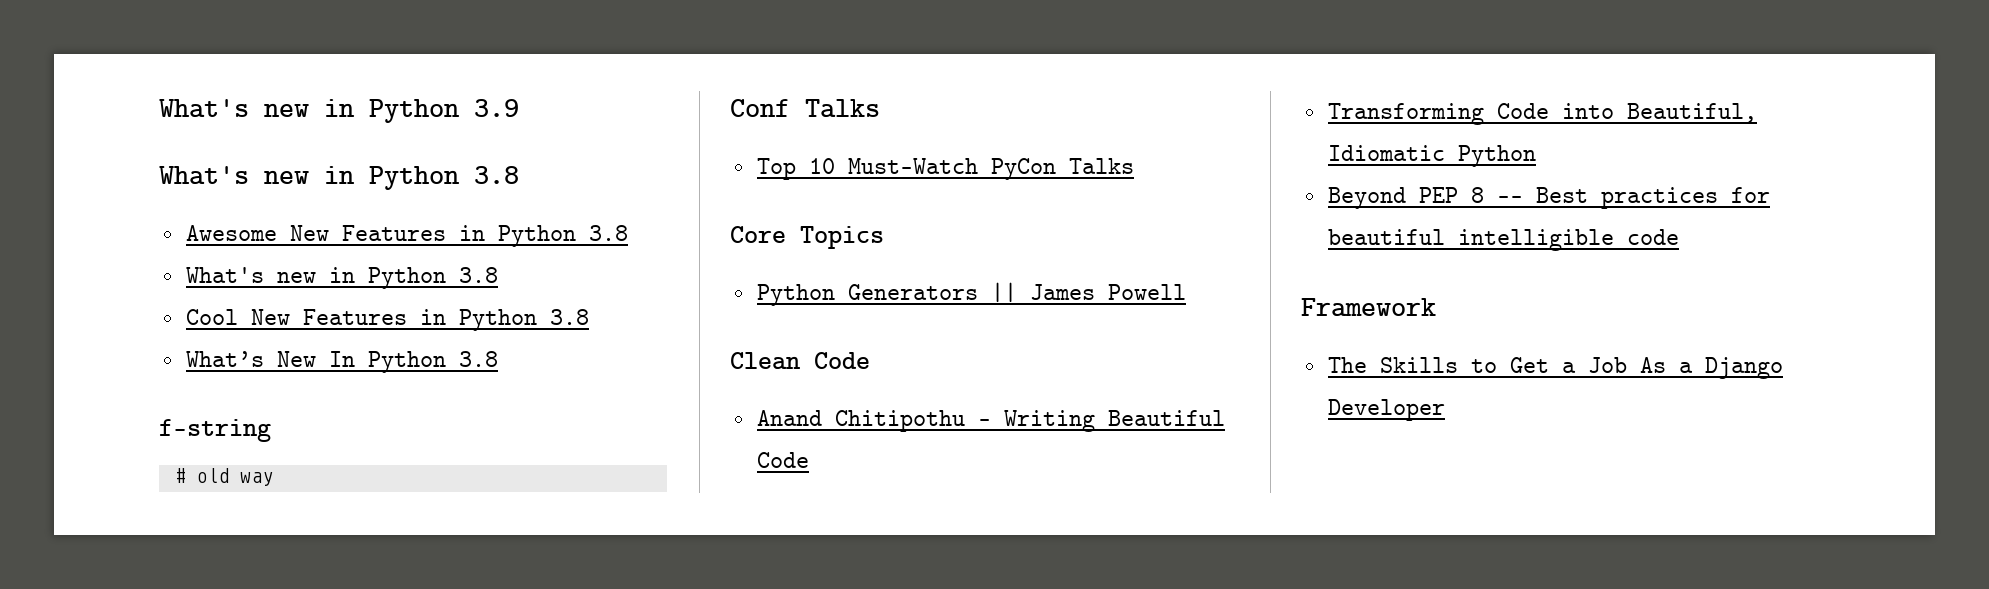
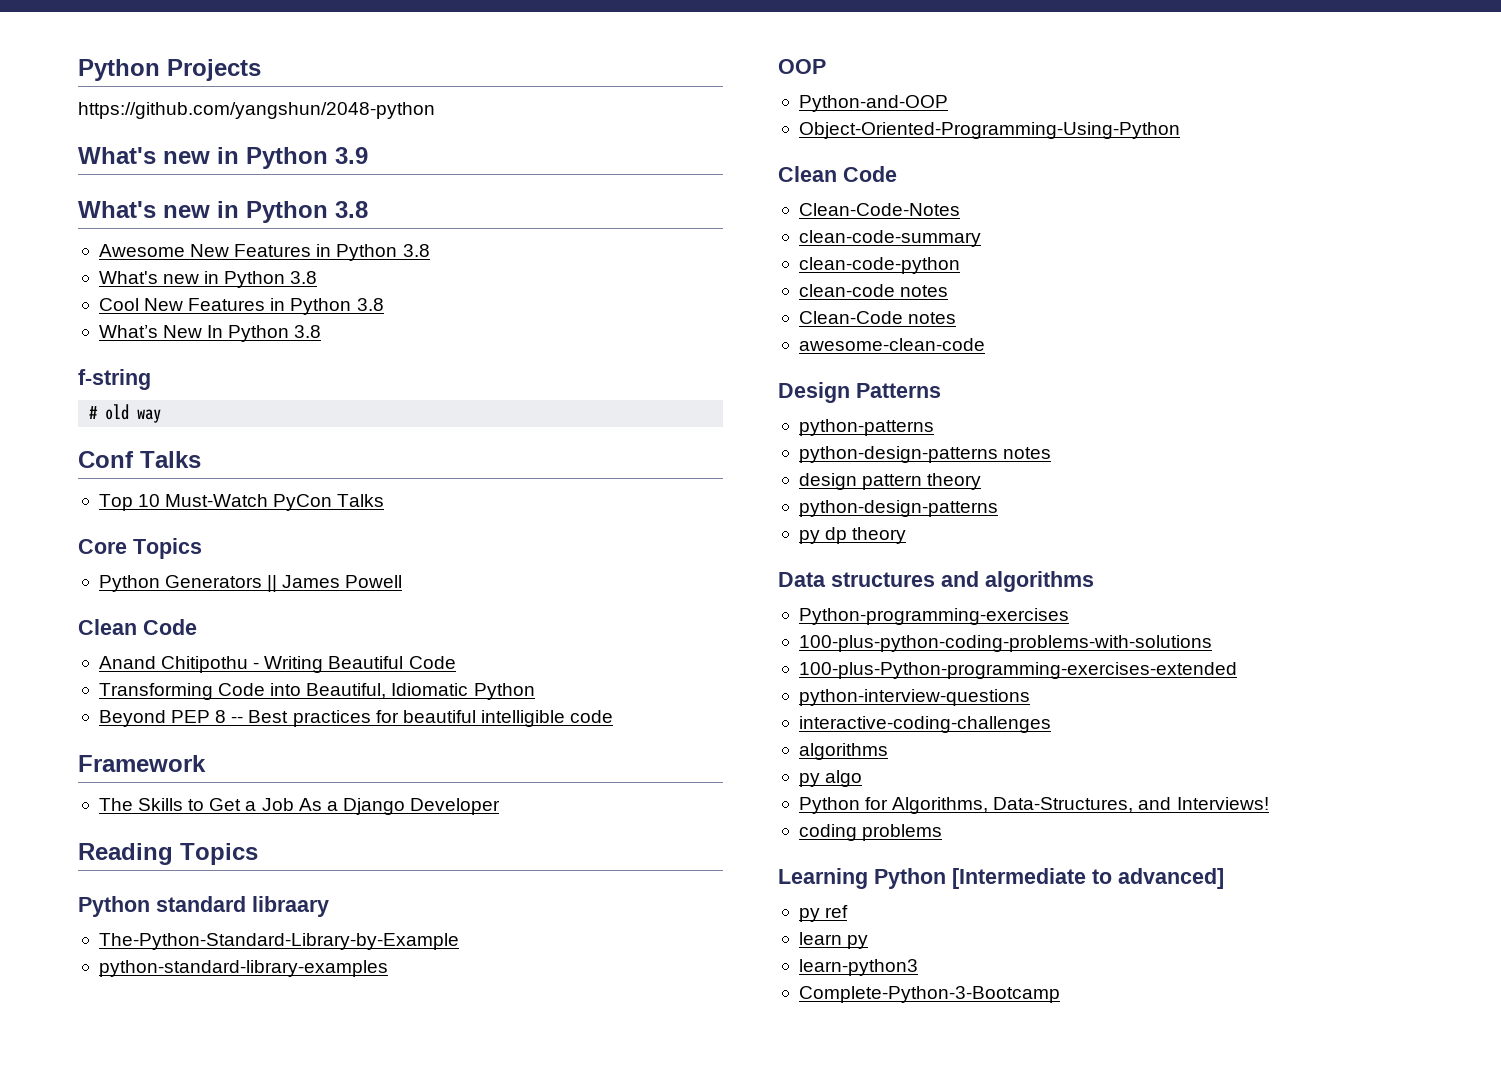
(159, 108) none -> [78,59,261,81] [78,102,435,119] Python Projects // https://github.com/yangshun/2048-python //
(1445, 410) none -> [78,843,258,865] [78,896,329,917] [98,933,459,950] [98,960,388,977] [778,59,826,74] [798,95,948,112] [798,122,1180,139] [778,166,897,182] [798,203,960,216] [798,230,981,247] [798,257,960,274] [798,284,949,297] [798,311,957,324] [798,338,985,351] [778,382,941,403] [798,419,934,436] [798,446,1052,463] [798,473,982,490] [798,500,998,517] [798,527,907,544] [778,571,1094,592] [798,608,1069,625] [798,635,1212,652] [798,662,1237,679] [798,689,1030,706] [798,716,1051,733] [798,743,888,760] [798,770,863,787] [798,797,1269,814] [798,824,943,841] [778,868,1224,889] [798,905,849,922] [798,932,869,949] [798,959,918,976] [798,986,1060,1003] // Reading Topics // Python standard libraary // The-Python-Standard-Library-by-Example // python-standard-library-examples // OOP // Python-and-OOP // Object-Oriented-Programming-Using-Python // Clean Code // Clean-Code-Notes // clean-code-summary // clean-code-python // clean-code notes // Clean-Code notes // awesome-clean-code // Design Patterns // python-patterns // python-design-patterns notes // design pattern theory // python-design-patterns // py dp theory // Data structures and algorithms // Python-programming-exercises // 100-plus-python-coding-problems-with-solutions // 100-plus-Python-programming-exercises-extended // python-interview-questions // interactive-coding-challenges // algorithms // py algo // Python for Algorithms, Data-Structures, and Interviews! // coding problems // Learning Python [Intermediate to advanced] // py ref // learn py // learn-python3 // Complete-Python-3-Bootcamp

